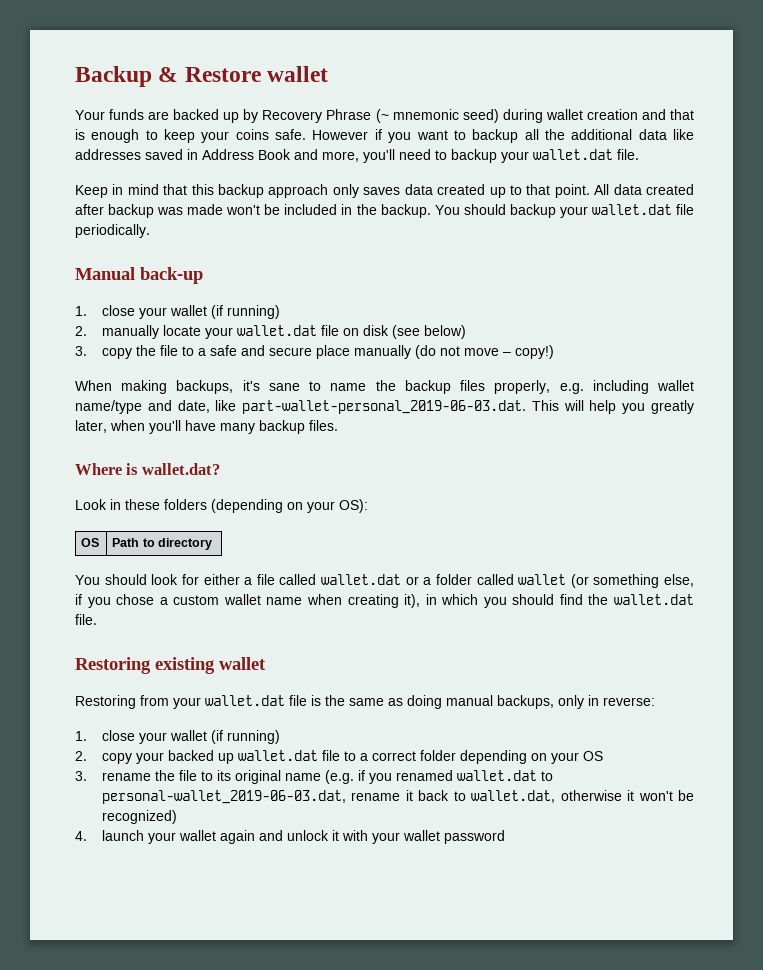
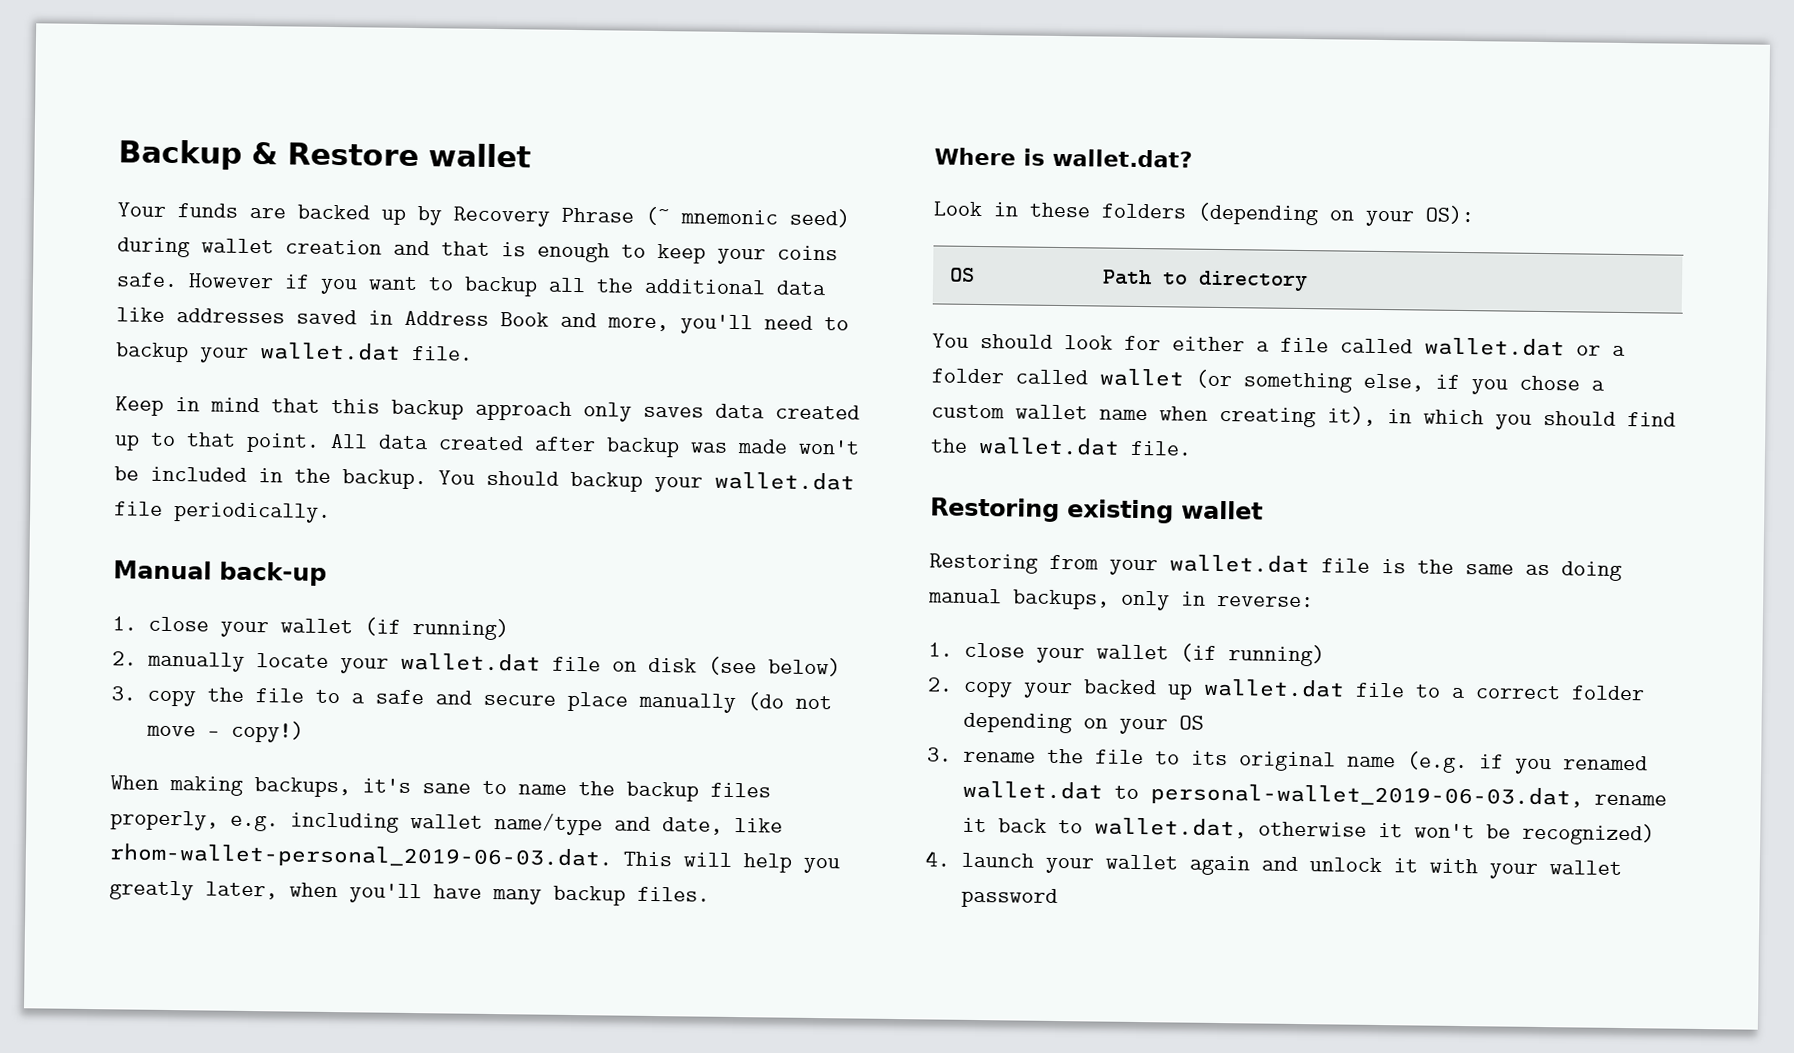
[242,400,527,414] part-wallet-personal_2019-06-03.dat. -> [109,843,612,870] rhom-wallet-personal_2019-06-03.dat.

